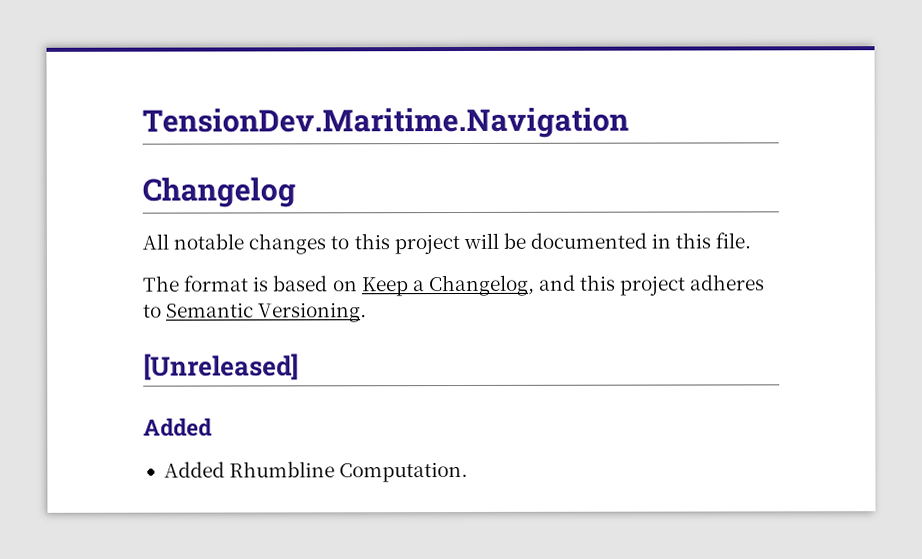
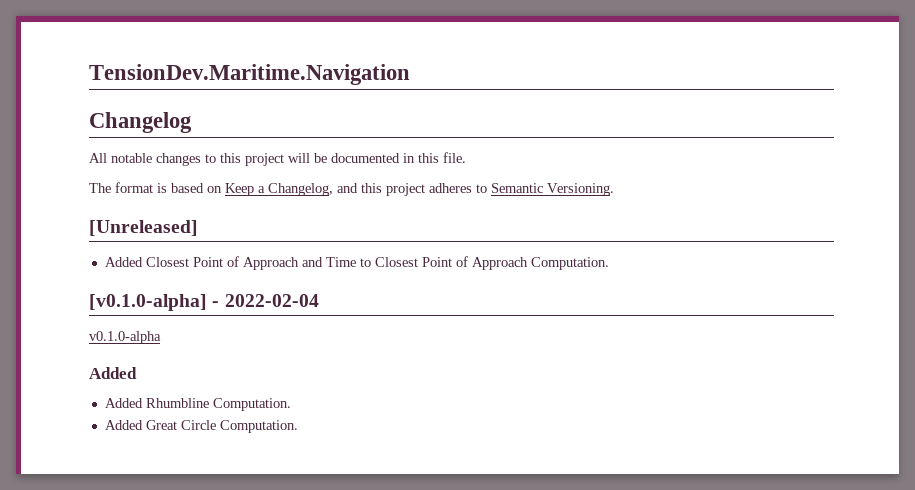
(299, 367) none -> [104,256,609,270] [89,294,319,311] [89,331,161,344] // Added Closest Point of Approach and Time to Closest Point of Approach Computation. // [v0.1.0-alpha] - 2022-02-04 // v0.1.0-alpha
(469, 472) none -> [104,420,298,433] // Added Great Circle Computation.

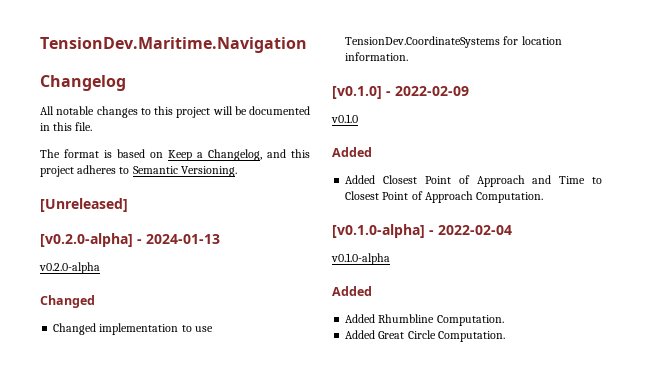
(198, 228) none -> [40,233,220,247] [39,262,100,274] [40,295,95,308] [53,323,213,335] [345,36,562,48] [345,52,409,61] [332,86,469,99] [331,114,358,123] [332,147,372,157] // [v0.2.0-alpha] - 2024-01-13 // v0.2.0-alpha // Changed // Changed implementation to use TensionDev.CoordinateSystems for location information. // [v0.1.0] - 2022-02-09 // v0.1.0 // Added

